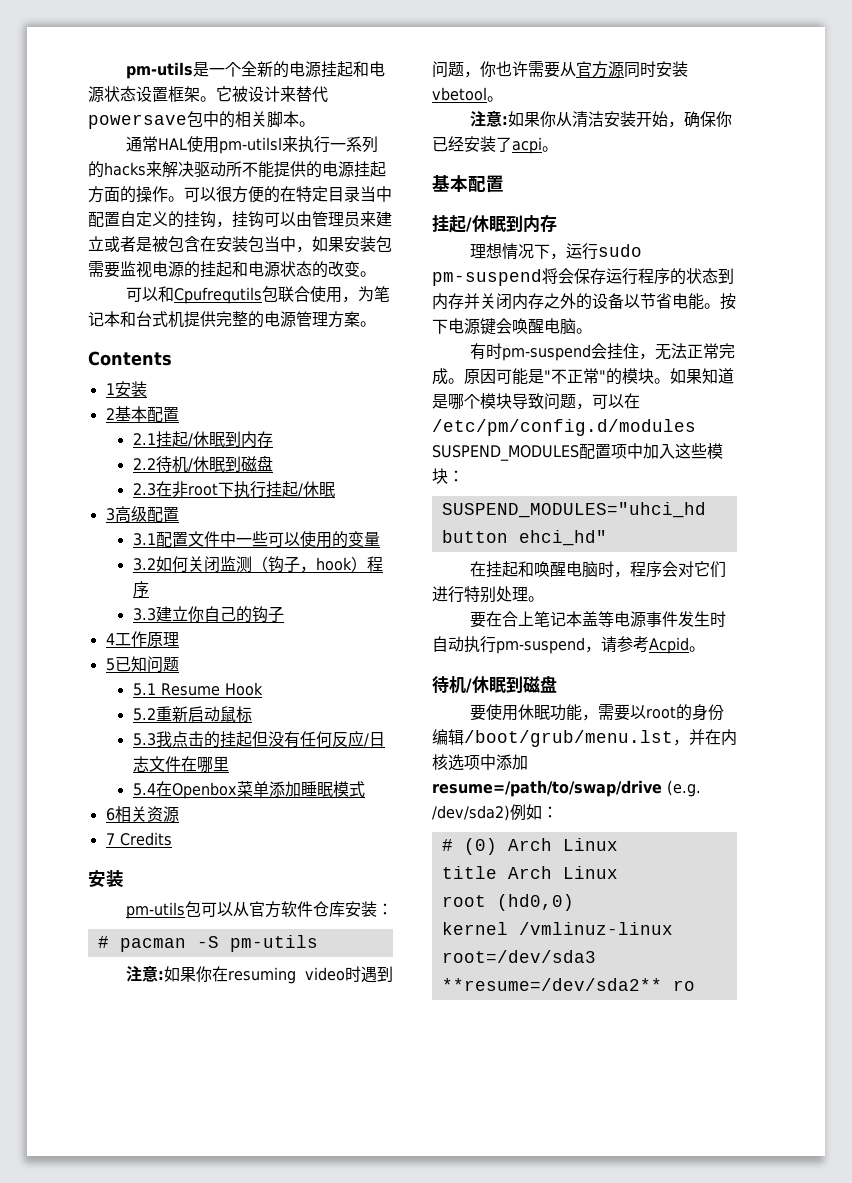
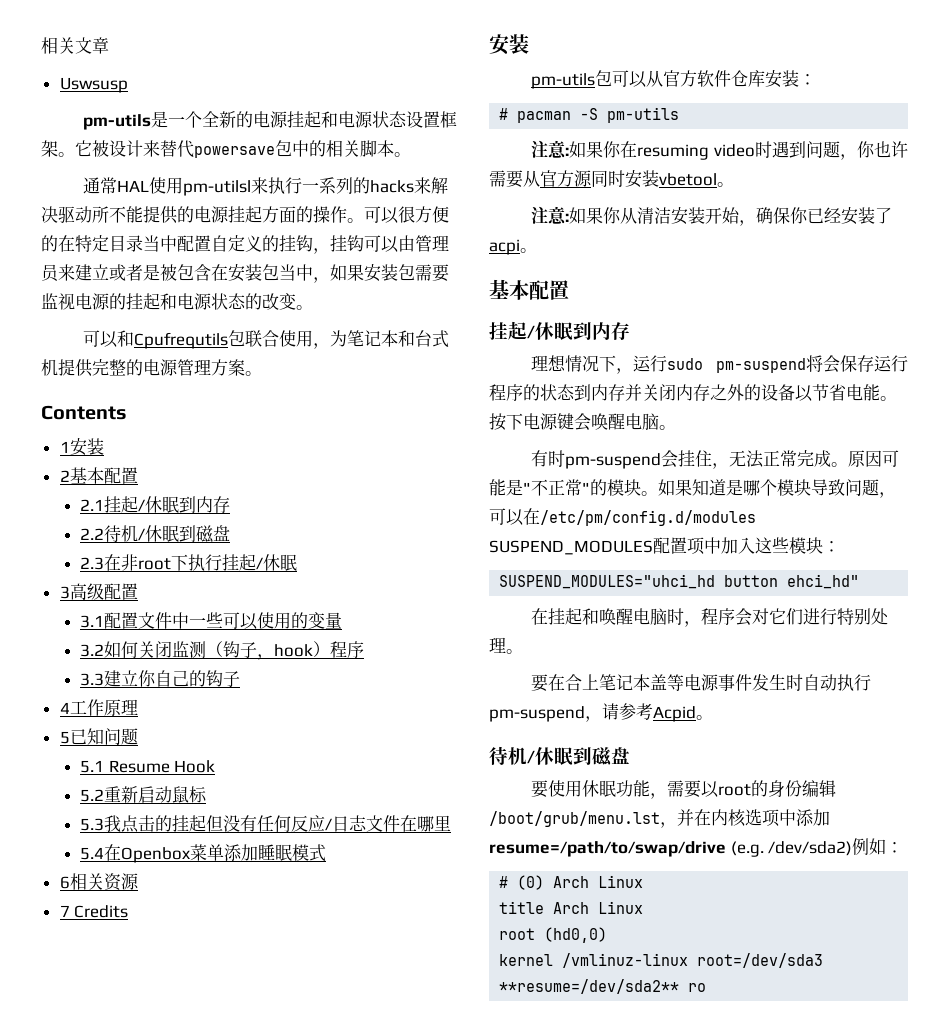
(125, 70) none -> [41,37,109,54] [59,77,128,93] 相关文章 // Uswsusp //

